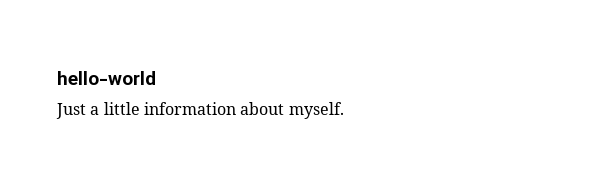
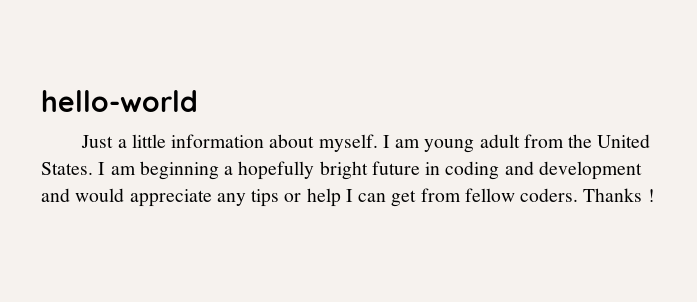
(344, 110) none -> [382,134,651,153] [41,161,642,180] [41,188,655,207] I am young adult from the United States. I am beginning a hopefully bright future in coding and development and would appreciate any tips or help I can get from fellow coders. Thanks !

